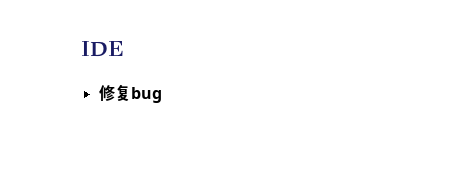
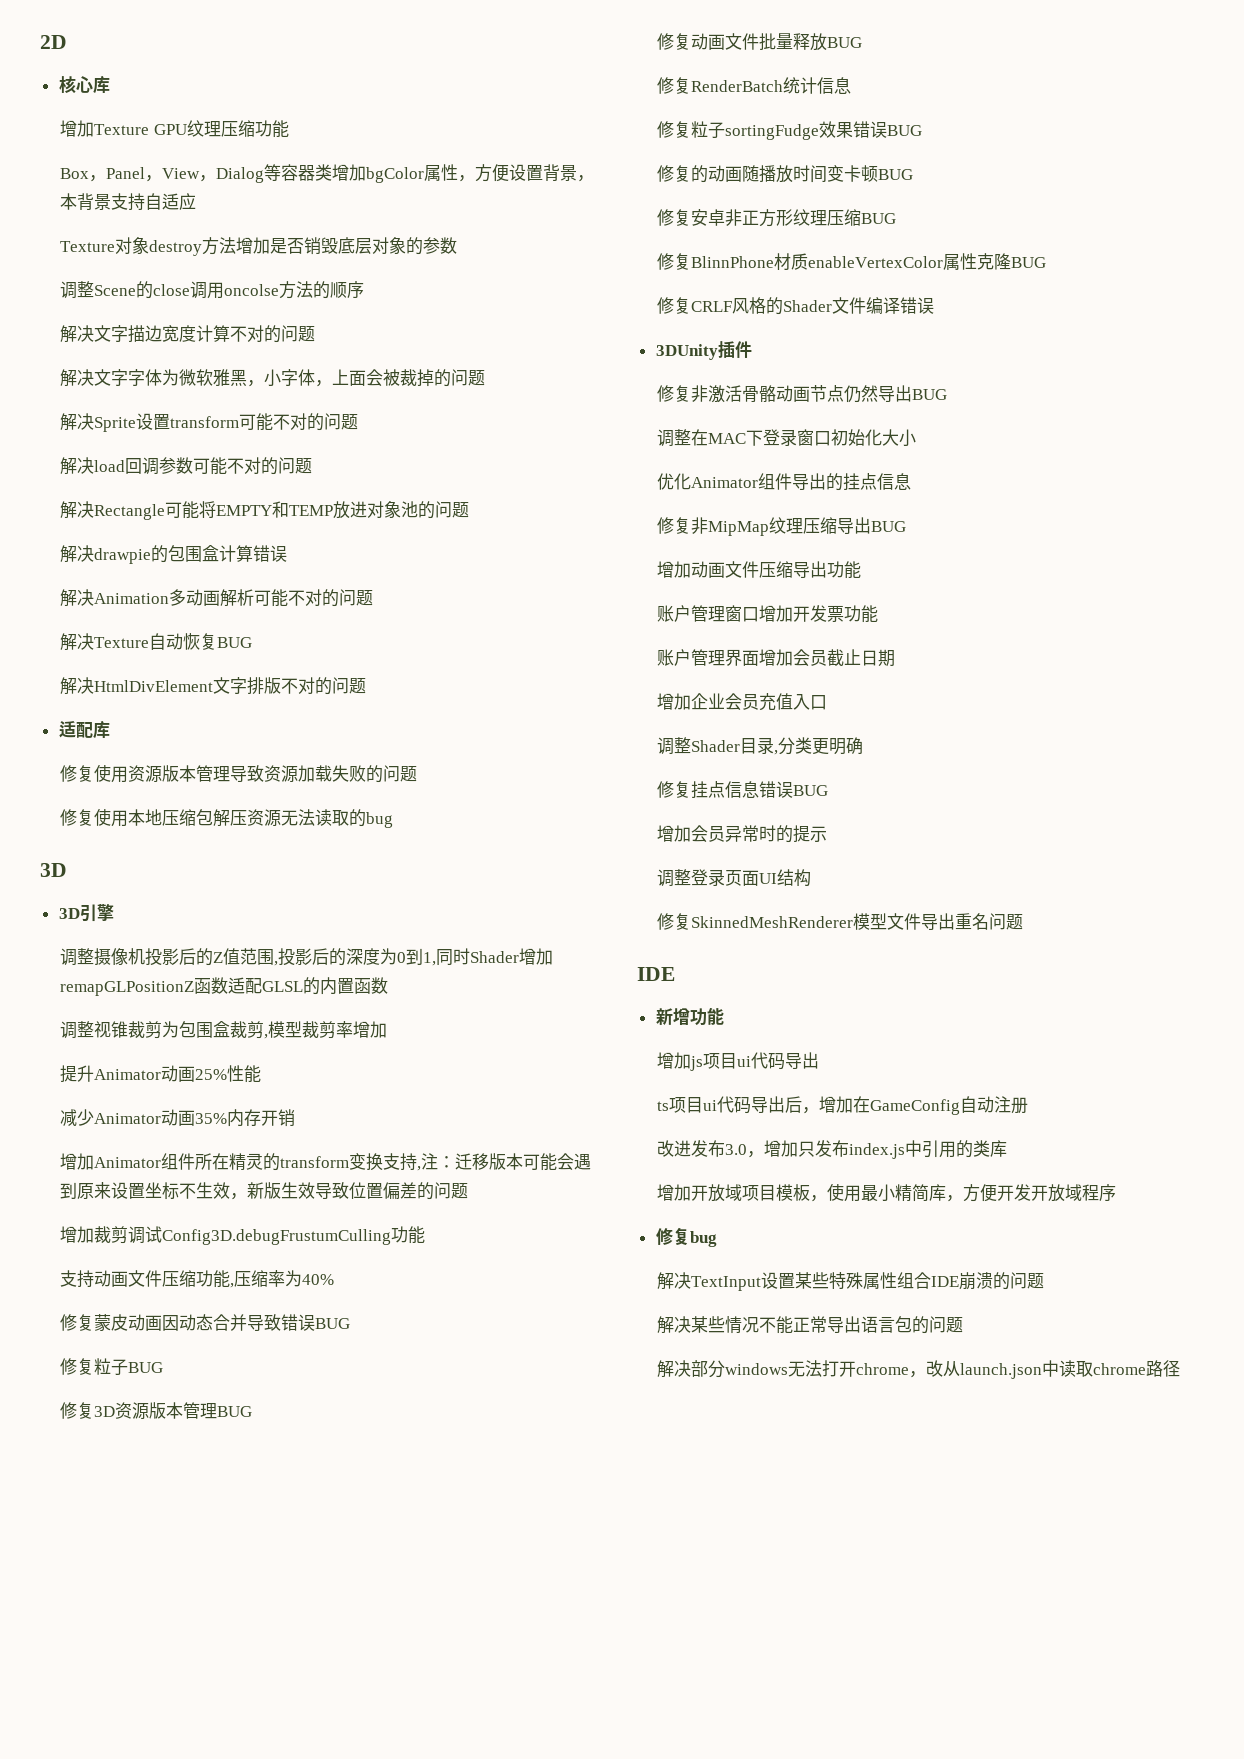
[81,41,123,57] [98,84,162,103] IDE // 修复bug -> [40,35,67,49] [58,76,110,94] [60,120,289,138] [60,164,595,183] [60,193,197,211] [60,237,458,256] [60,281,365,299] [60,325,316,343] [60,369,486,387] [60,413,359,432] [60,457,313,475] [60,501,470,520] [60,545,288,564] [60,589,374,607] [60,633,253,651] [60,677,367,695] [58,721,110,739] [60,764,418,783] [60,808,394,828] [40,863,67,877] [58,904,114,922] [60,948,554,966] [60,977,389,996] [60,1021,388,1039] [60,1065,262,1083] [60,1109,296,1127] [60,1153,592,1171] [60,1182,469,1200] [60,1226,426,1245] [60,1270,335,1288] [60,1314,351,1331] [60,1358,164,1376] [60,1402,253,1420] [657,33,863,51] [657,77,852,94] [657,121,923,140] [657,165,914,183] [657,209,897,227] [657,253,1047,270] [657,297,935,315] [655,341,752,360] [657,385,948,403] [657,429,917,447] [657,473,912,491] [657,517,907,536] [657,561,862,579] [657,605,879,623] [657,649,896,667] [657,693,828,711] [657,737,864,755] [657,781,829,798] [657,825,828,843] [657,869,812,887] [657,913,1024,930] [637,967,675,981] [655,1007,724,1026] [657,1052,820,1071] [657,1096,1029,1115] [657,1140,1008,1159] [657,1183,1117,1202] [655,1227,717,1247] [657,1272,1045,1291] [657,1316,964,1334] [657,1360,1181,1379] 2D // 核心库 // 增加Texture GPU纹理压缩功能 // Box，Panel，View，Dialog等容器类增加bgColor属性，方便设置背景，本背景支持自适应 // Texture对象destroy方法增加是否销毁底层对象的参数 // 调整Scene的close调用oncolse方法的顺序 // 解决文字描边宽度计算不对的问题 // 解决文字字体为微软雅黑，小字体，上面会被裁掉的问题 // 解决Sprite设置transform可能不对的问题 // 解决load回调参数可能不对的问题 // 解决Rectangle可能将EMPTY和TEMP放进对象池的问题 // 解决drawpie的包围盒计算错误 // 解决Animation多动画解析可能不对的问题 // 解决Texture自动恢复BUG // 解决HtmlDivElement文字排版不对的问题 // 适配库 // 修复使用资源版本管理导致资源加载失败的问题 // 修复使用本地压缩包解压资源无法读取的bug // 3D // 3D引擎 // 调整摄像机投影后的Z值范围,投影后的深度为0到1,同时Shader增加remapGLPositionZ函数适配GLSL的内置函数 // 调整视锥裁剪为包围盒裁剪,模型裁剪率增加 // 提升Animator动画25%性能 // 减少Animator动画35%内存开销 // 增加Animator组件所在精灵的transform变换支持,注：迁移版本可能会遇到原来设置坐标不生效，新版生效导致位置偏差的问题 // 增加裁剪调试Config3D.debugFrustumCulling功能 // 支持动画文件压缩功能,压缩率为40% // 修复蒙皮动画因动态合并导致错误BUG // 修复粒子BUG // 修复3D资源版本管理BUG // 修复动画文件批量释放BUG // 修复RenderBatch统计信息 // 修复粒子sortingFudge效果错误BUG // 修复的动画随播放时间变卡顿BUG // 修复安卓非正方形纹理压缩BUG // 修复BlinnPhone材质enableVertexColor属性克隆BUG // 修复CRLF风格的Shader文件编译错误 // 3DUnity插件 // 修复非激活骨骼动画节点仍然导出BUG // 调整在MAC下登录窗口初始化大小 // 优化Animator组件导出的挂点信息 // 修复非MipMap纹理压缩导出BUG // 增加动画文件压缩导出功能 // 账户管理窗口增加开发票功能 // 账户管理界面增加会员截止日期 // 增加企业会员充值入口 // 调整Shader目录,分类更明确 // 修复挂点信息错误BUG // 增加会员异常时的提示 // 调整登录页面UI结构 // 修复SkinnedMeshRenderer模型文件导出重名问题 // IDE // 新增功能 // 增加js项目ui代码导出 // ts项目ui代码导出后，增加在GameConfig自动注册 // 改进发布3.0，增加只发布index.js中引用的类库 // 增加开放域项目模板，使用最小精简库，方便开发开放域程序 // 修复bug // 解决TextInput设置某些特殊属性组合IDE崩溃的问题 // 解决某些情况不能正常导出语言包的问题 // 解决部分windows无法打开chrome，改从launch.json中读取chrome路径

